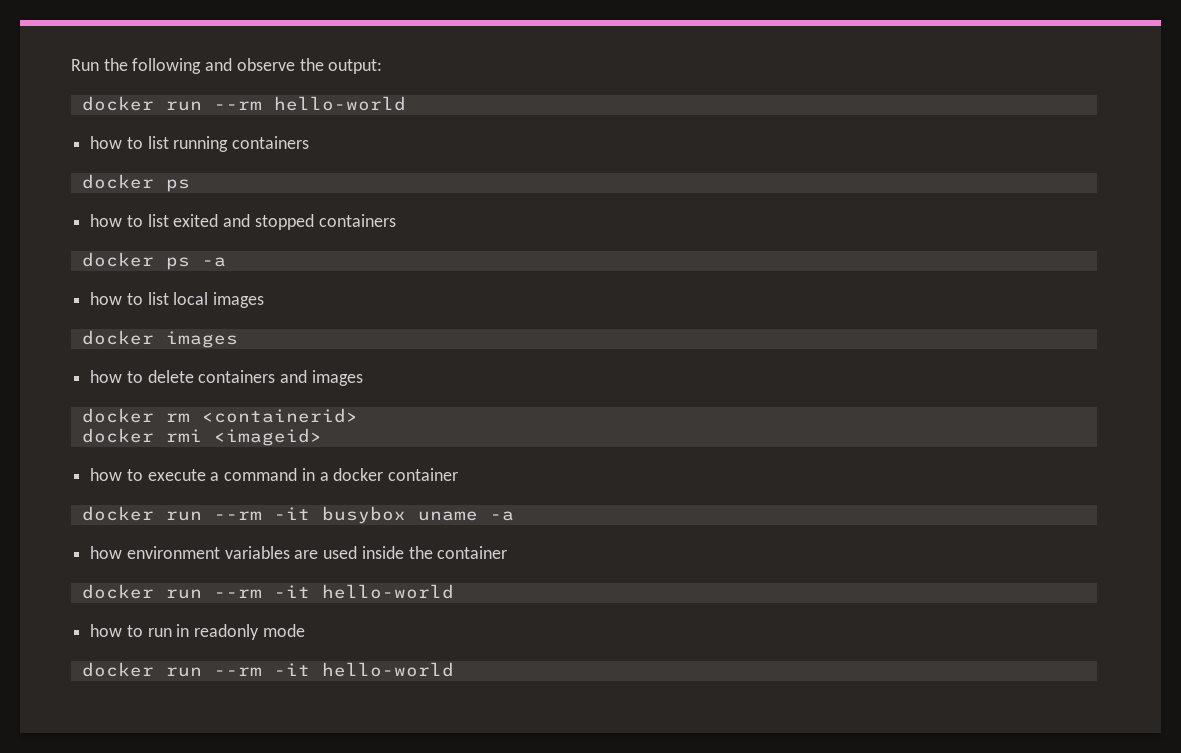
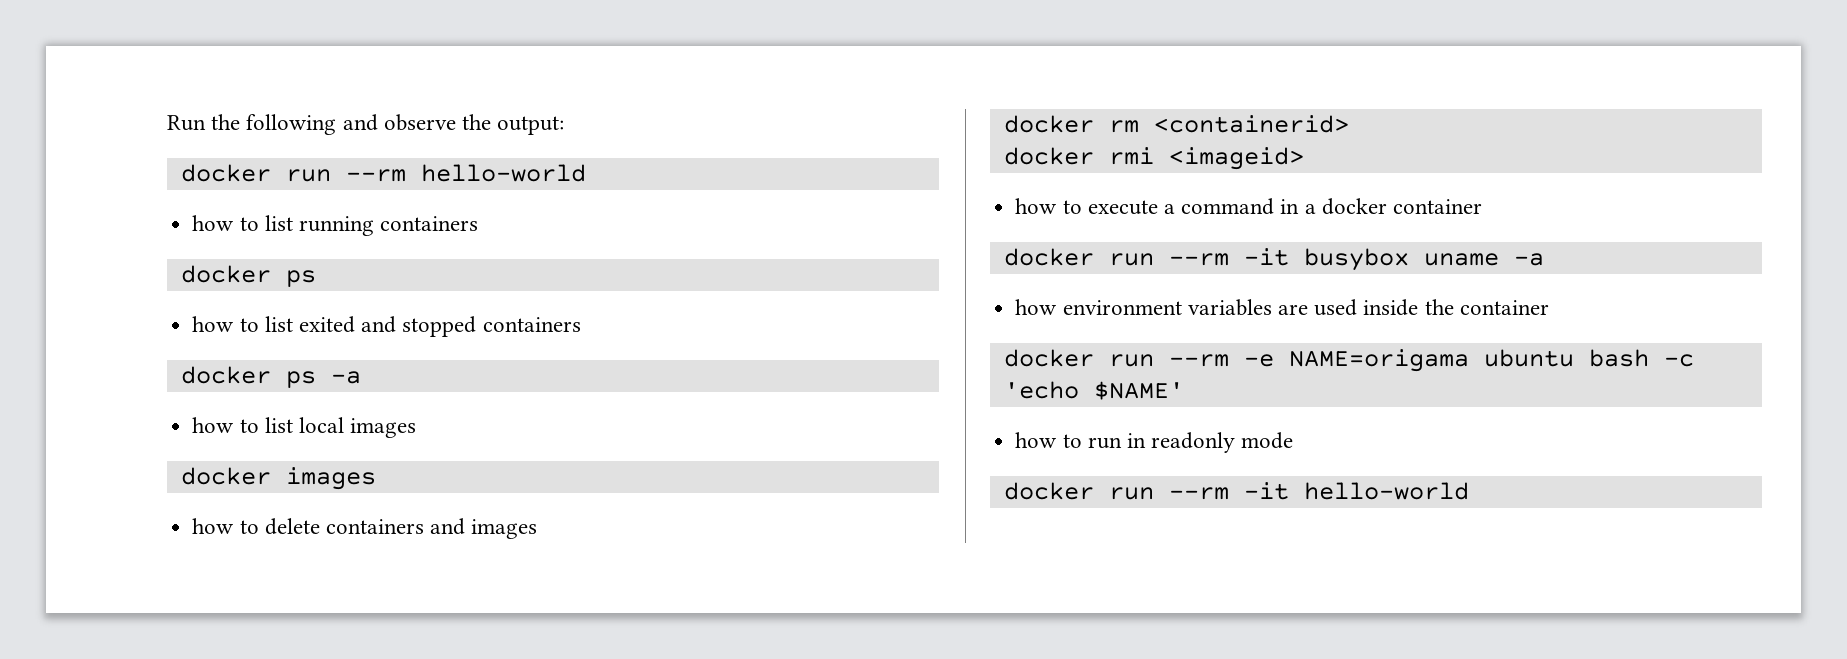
[273,584,454,599] -it hello-world -> [1243,349,1694,372] [1003,381,1184,400] -e NAME=origama ubuntu bash -c 'echo $NAME'

